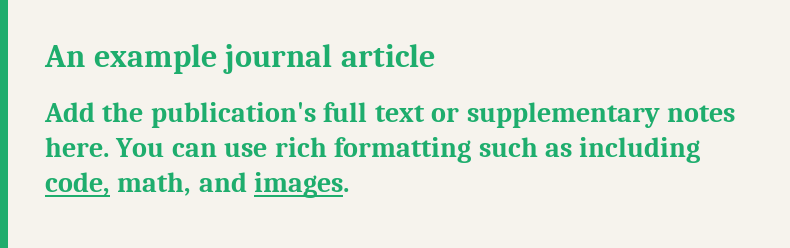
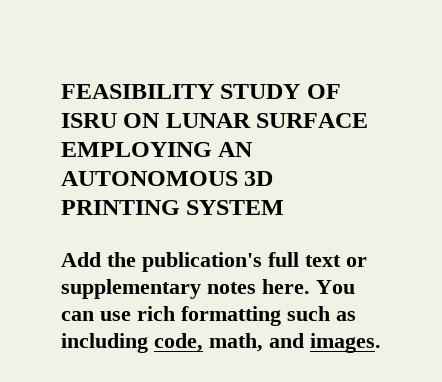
[44,44,435,74] An example journal article -> [61,84,341,99] [61,113,369,128] [61,142,254,157] [61,171,274,186] [61,200,285,215] FEASIBILITY STUDY OF ISRU ON LUNAR SURFACE EMPLOYING AN AUTONOMOUS 3D PRINTING SYSTEM

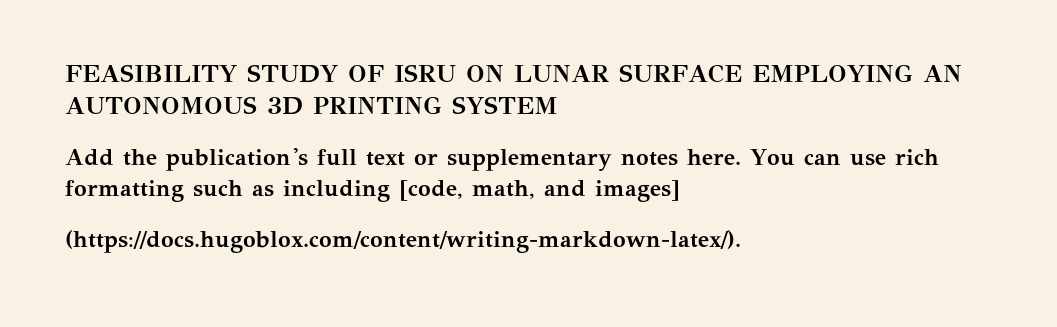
[154,333,203,352] code, -> [399,180,463,201] [code,
[310,333,381,353] images. -> [595,180,680,202] [65,230,741,253] images] // (https://docs.hugoblox.com/content/writing-markdown-latex/).

